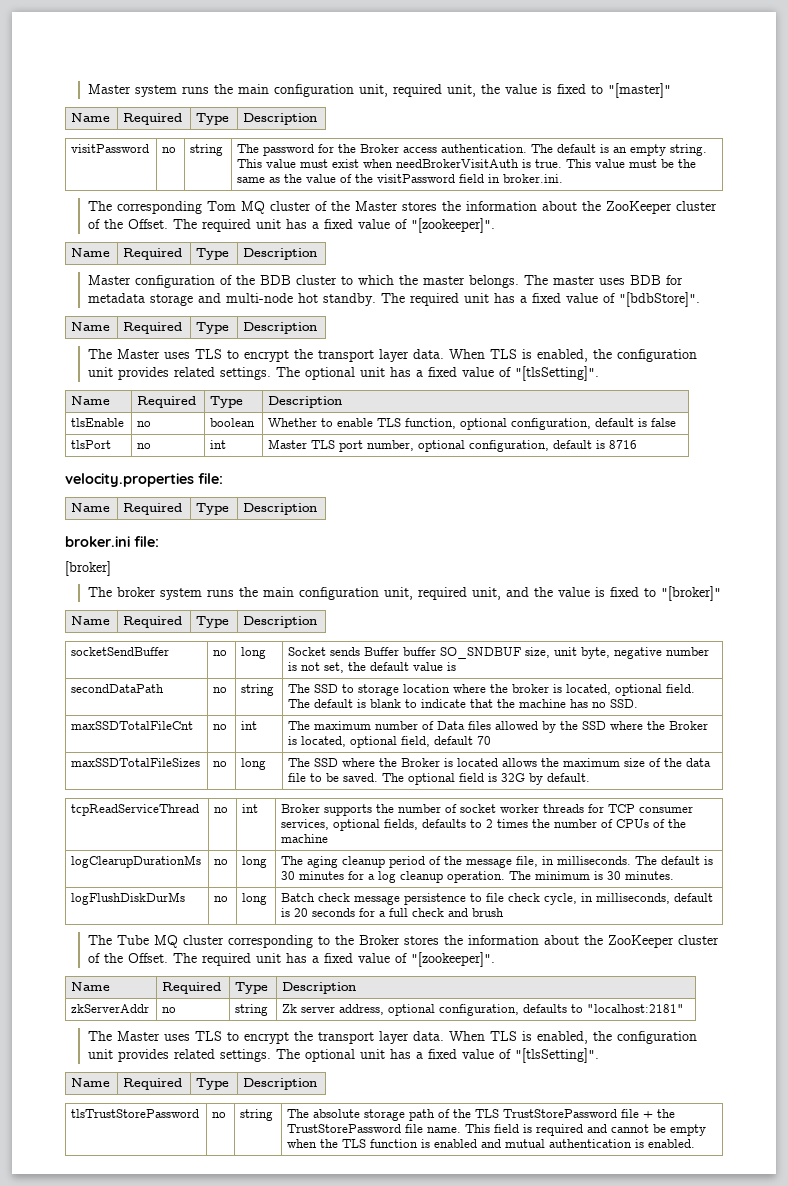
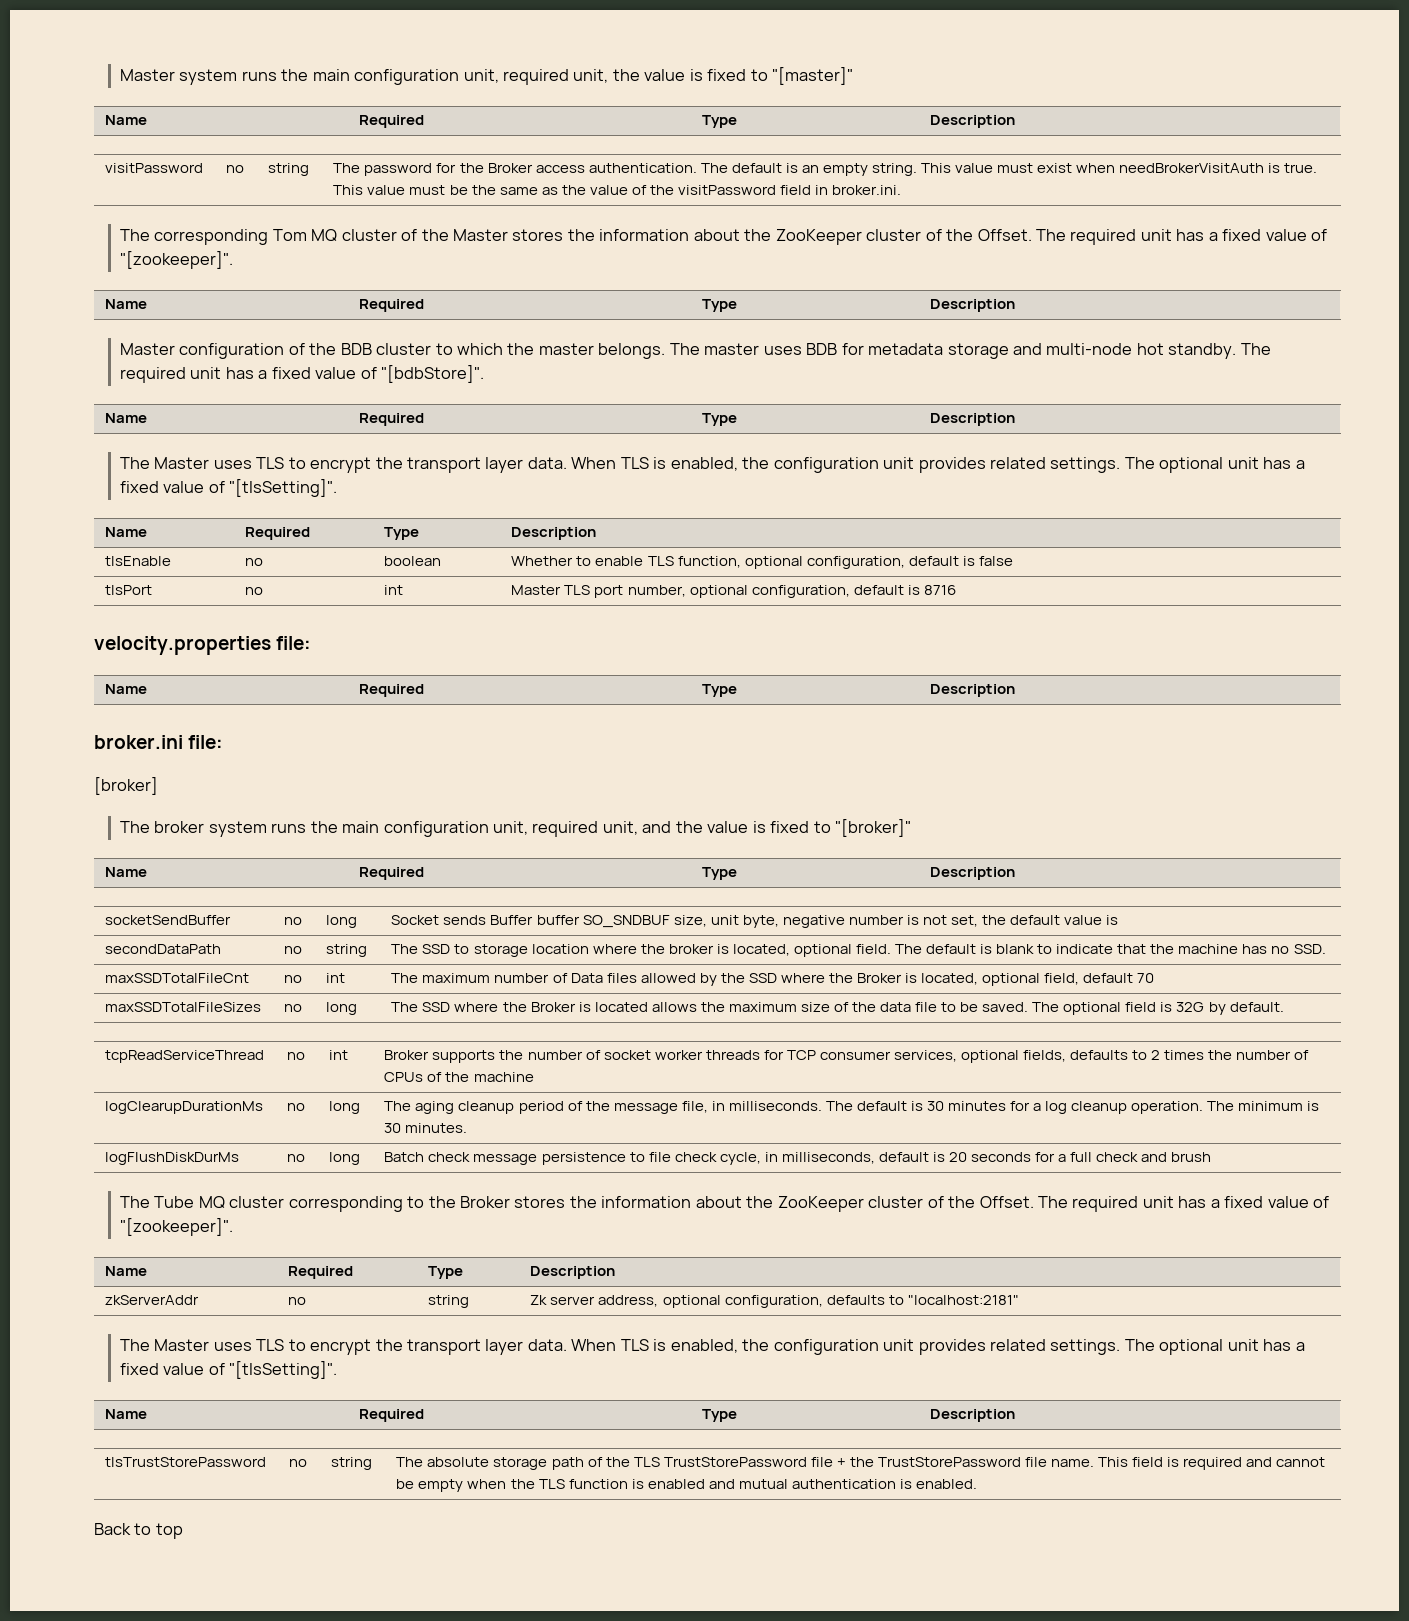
(696, 1143) none -> [94,1523,183,1539] // Back to top

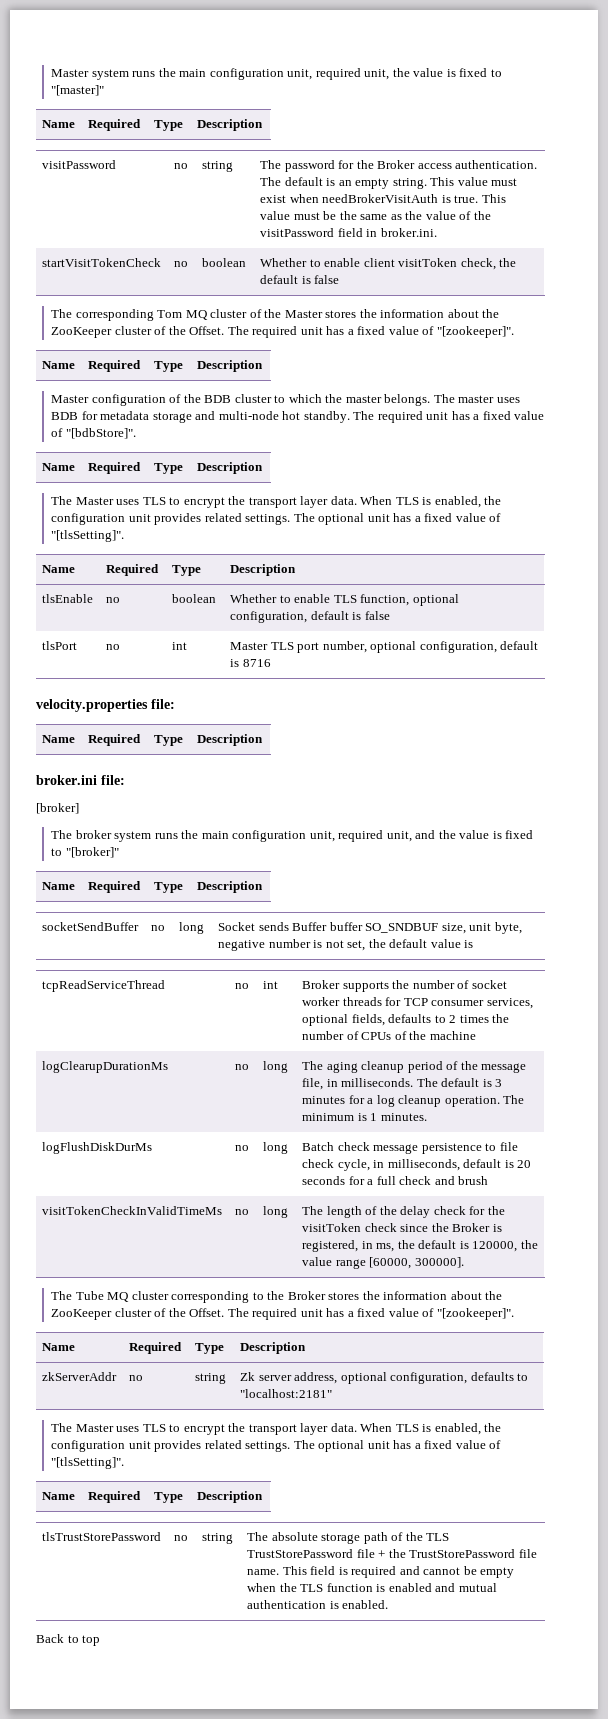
(902, 190) none -> [42,258,162,267] [174,261,189,267] [202,258,247,267] [260,258,517,270] [260,275,340,284] // startVisitTokenCheck | no | boolean | Whether to enable client visitToken check, the default is false
[105,944,222,954] [284,946,303,954] [326,944,368,957] [391,944,1326,957] [105,973,250,983] [284,975,303,983] [326,973,346,983] [391,973,1155,986] [105,1002,262,1012] [284,1004,303,1012] [326,1002,358,1015] [391,1002,1284,1015] // secondDataPath | no | string | The SSD to storage location where the broker is located, optional field. The default is blank to indicate that the machine has no SSD. // maxSSDTotalFileCnt | no | int | The maximum number of Data files allowed by the SSD where the Broker is located, optional field, default 70 // maxSSDTotalFileSizes | no | long | The SSD where the Broker is located allows the maximum size of the data file to be saved. The optional field is 32G by default. -> (474, 944) none
[927,1101,945,1111] 30 -> [495,1079,503,1087] 3
[384,1123,402,1133] 30 -> [370,1113,378,1121] 1
(1212, 1157) none -> [42,1206,223,1215] [235,1209,250,1215] [263,1206,289,1218] [302,1206,505,1218] [302,1223,502,1232] [302,1240,538,1252] [302,1257,464,1269] // visitTokenCheckInValidTimeMs | no | long | The length of the delay check for the visitToken check since the Broker is registered, in ms, the default is 120000, the value range [60000, 300000].

